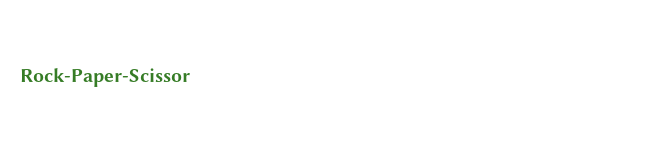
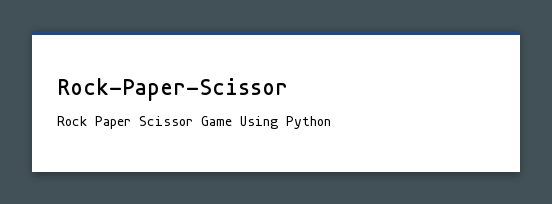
(190, 77) none -> [57,116,331,129] // Rock Paper Scissor Game Using Python

